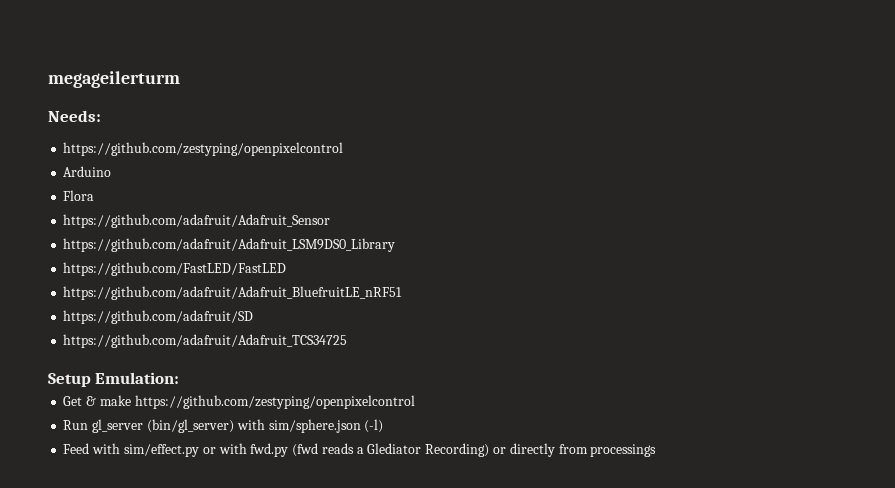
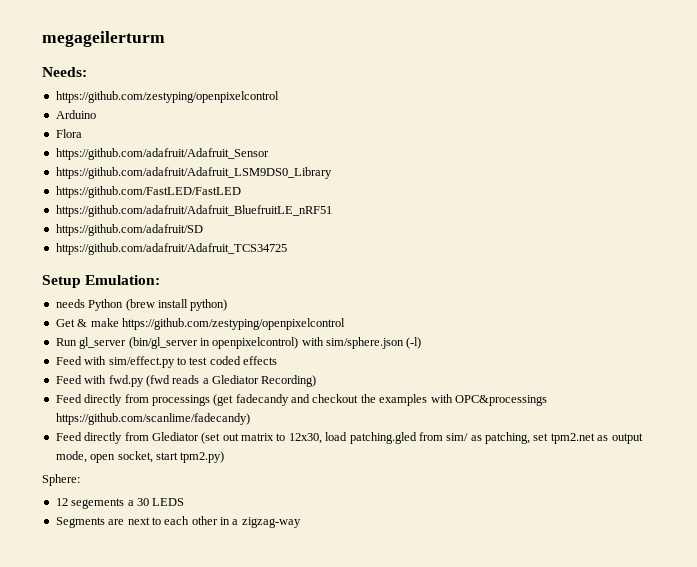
(180, 378) none -> [55,299,228,311] // needs Python (brew install python)
[146,419,234,433] (bin/gl_server) -> [128,337,299,349] (bin/gl_server in openpixelcontrol)
[202,447,216,454] or -> [176,356,277,365] [55,375,82,384] to test coded effects // Feed
[492,447,506,454] or -> [55,394,82,403] // Feed
(657, 450) none -> [213,394,547,406] [55,413,250,425] [55,432,643,444] [55,451,225,463] [42,474,80,486] [55,498,185,509] [55,516,301,528] (get fadecandy and checkout the examples with OPC&processings https://github.com/scanlime/fadecandy) // Feed directly from Glediator (set out matrix to 12x30, load patching.gled from sim/ as patching, set tpm2.net as output mode, open socket, start tpm2.py) // Sphere: // 12 segements a 30 LEDS // Segments are next to each other in a zigzag-way

